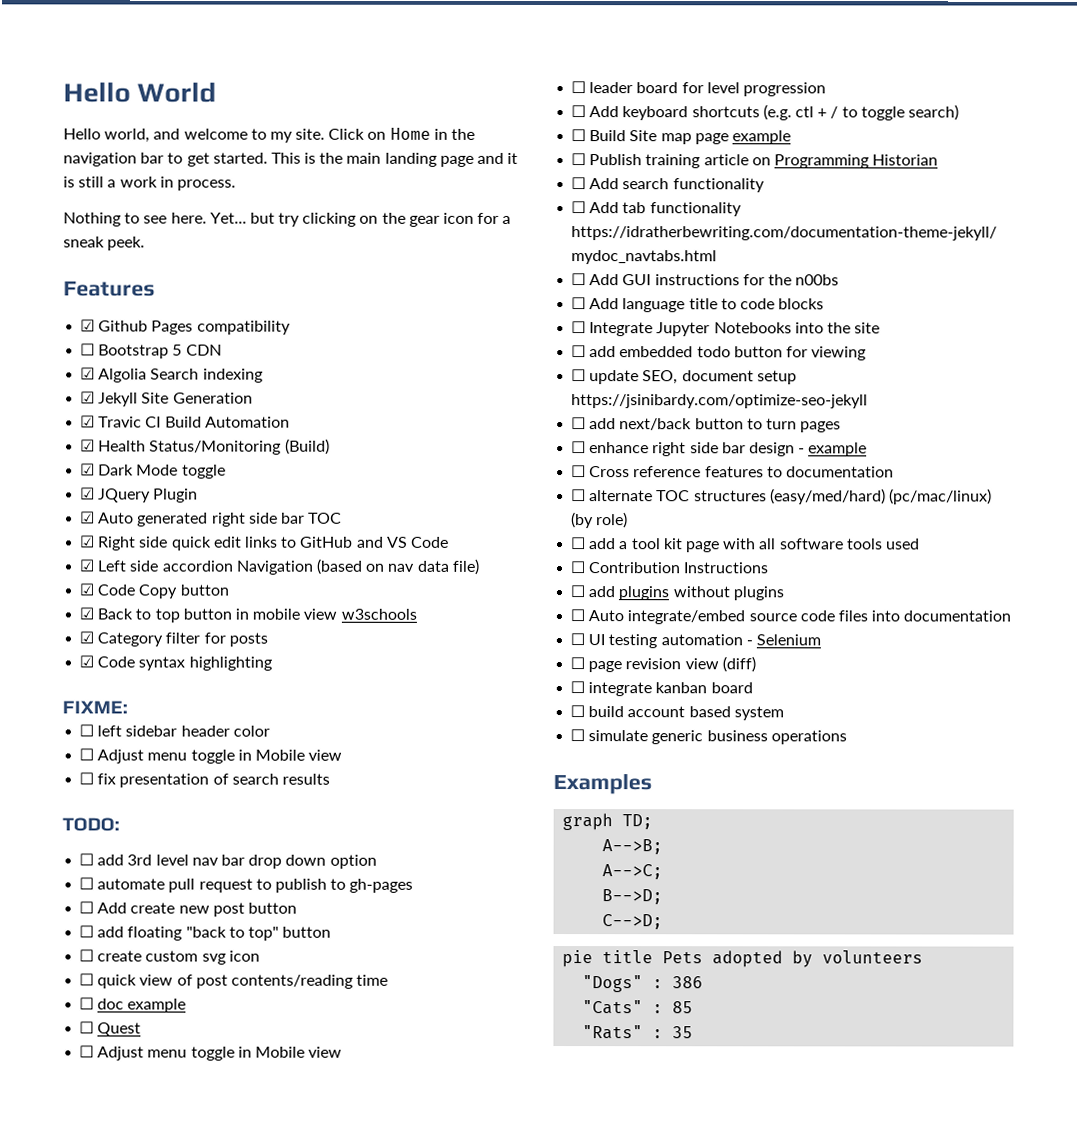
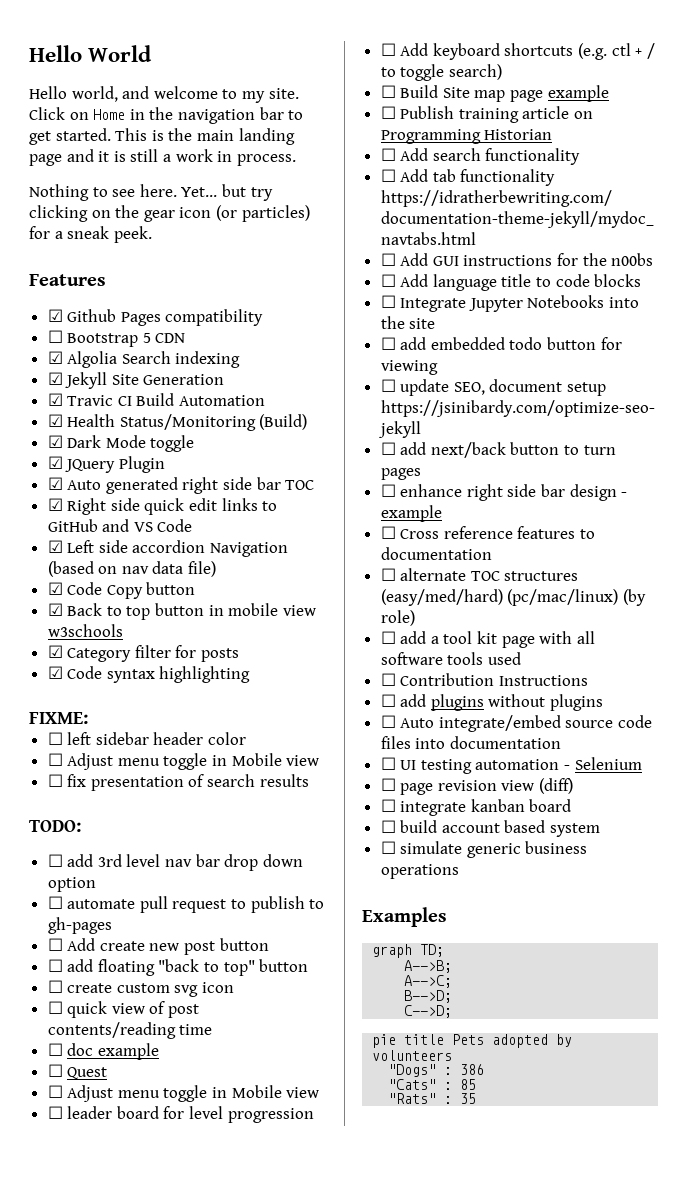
(475, 218) none -> [215,205,310,222] (or particles)

